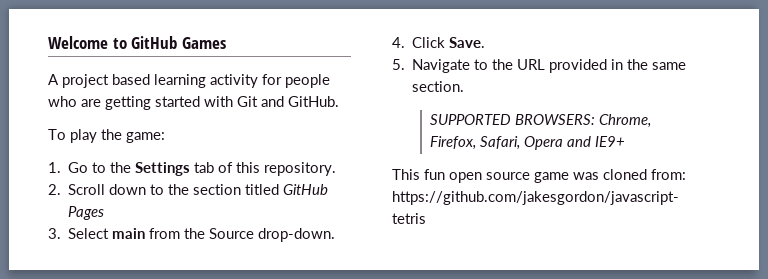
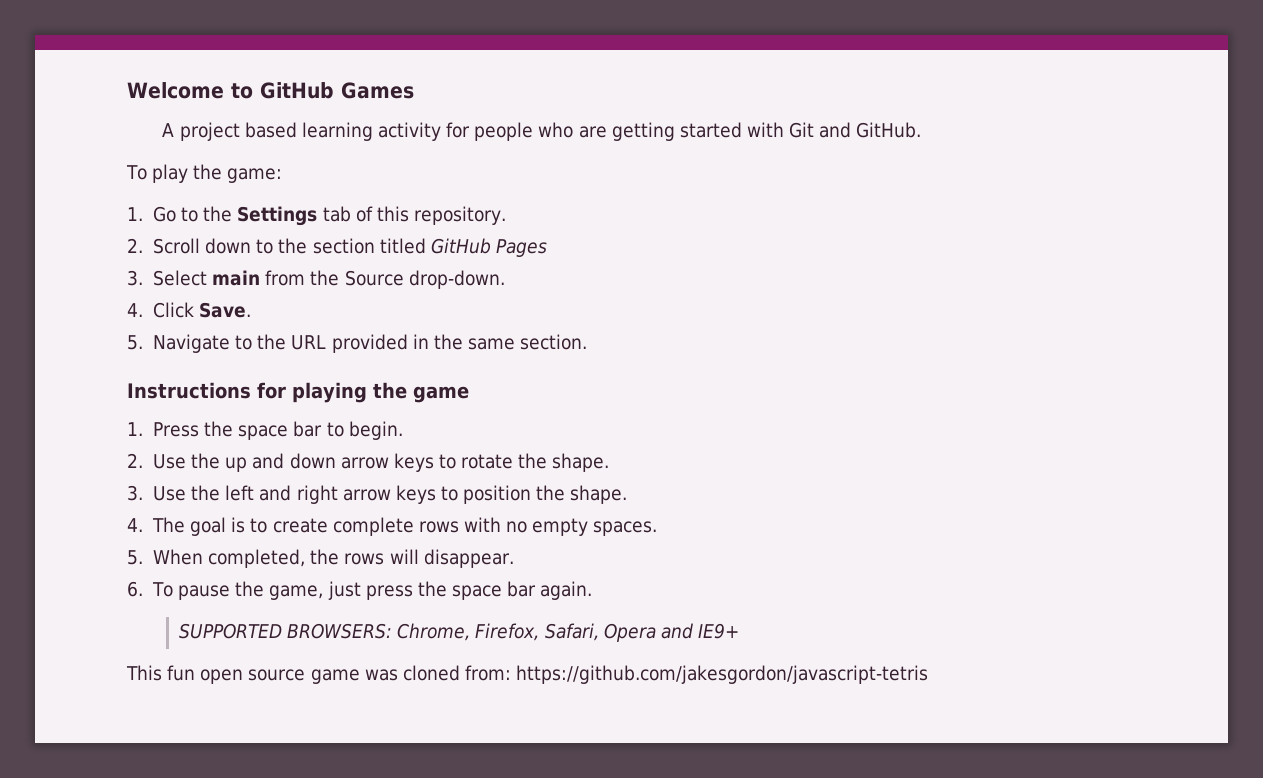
(465, 86) none -> [127,382,469,403] [127,421,403,440] [127,453,610,472] [127,485,628,504] [127,517,658,536] [127,549,514,568] [127,581,593,600] // Instructions for playing the game // 1. Press the space bar to begin. // 2. Use the up and down arrow keys to rotate the shape. // 3. Use the left and right arrow keys to position the shape. // 4. The goal is to create complete rows with no empty spaces. // 5. When completed, the rows will disappear. // 6. To pause the game, just press the space bar again.

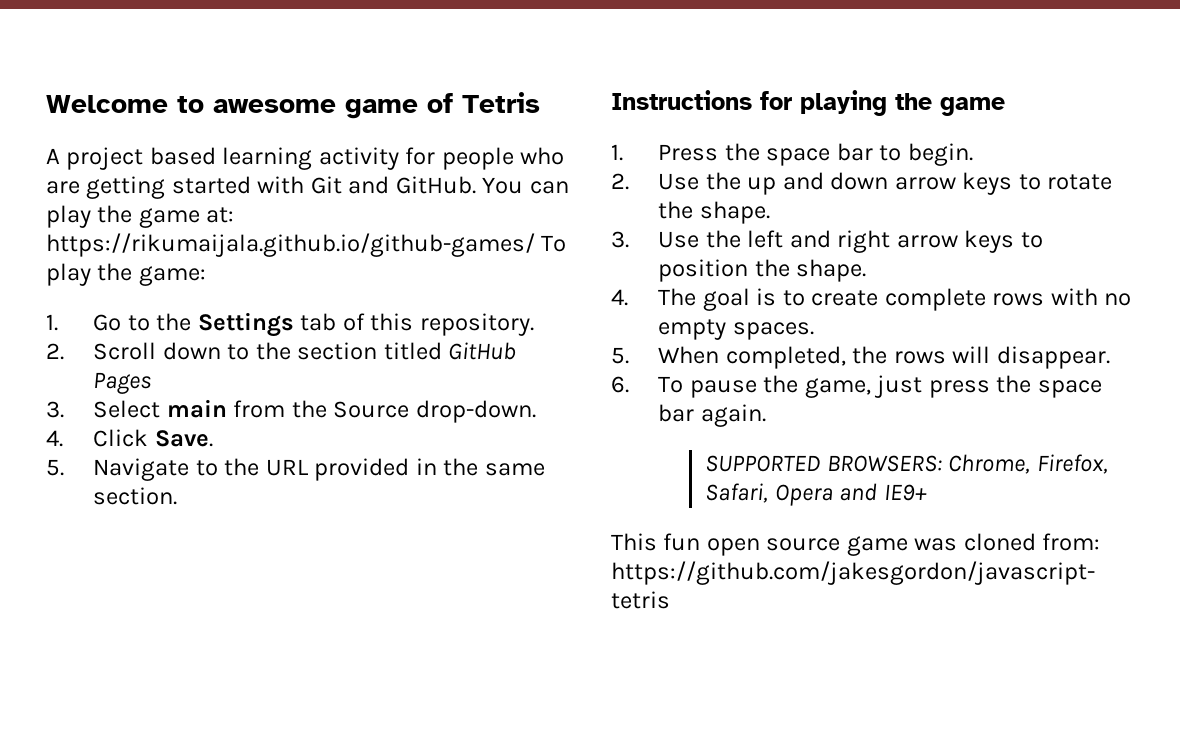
[259,82,414,99] GitHub Games -> [213,92,540,119] awesome game of Tetris
(922, 130) // -> [482,177,569,194] [46,205,235,228] [46,233,535,257] You can play the game at: https://rikumaijala.github.io/github-games/

